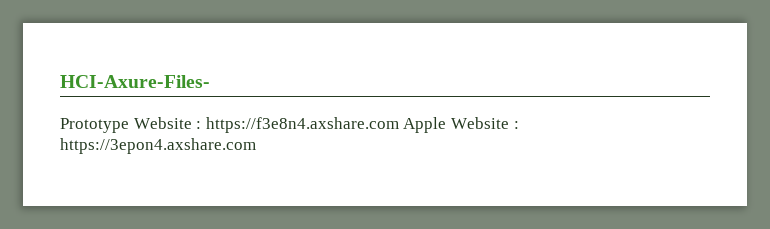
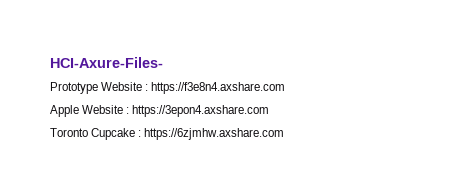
(399, 125) none -> (286, 88) //
(256, 146) none -> [50,128,285,140] // Toronto Cupcake : https://6zjmhw.axshare.com

